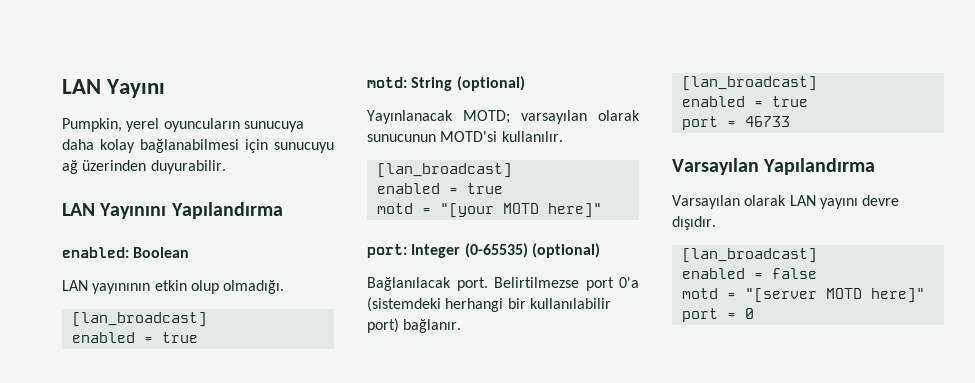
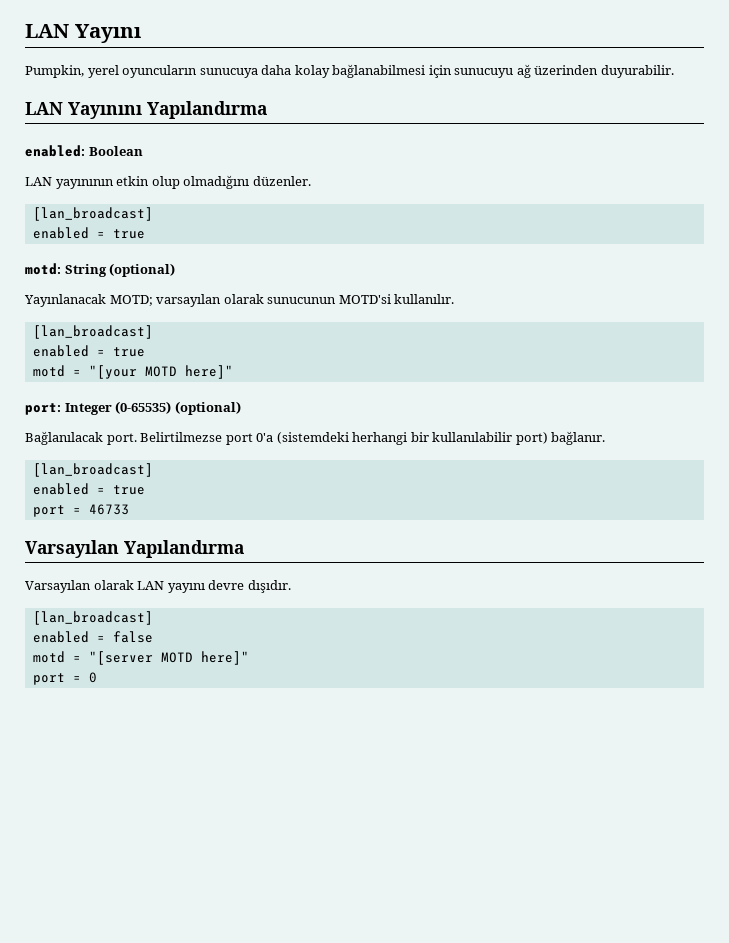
[223,280,285,294] olmadığı. -> [183,175,311,189] olmadığını düzenler.

